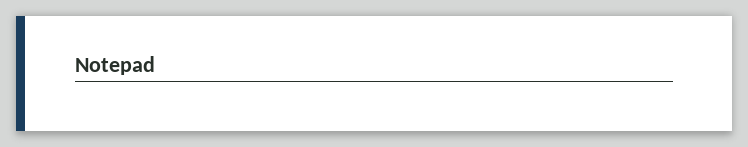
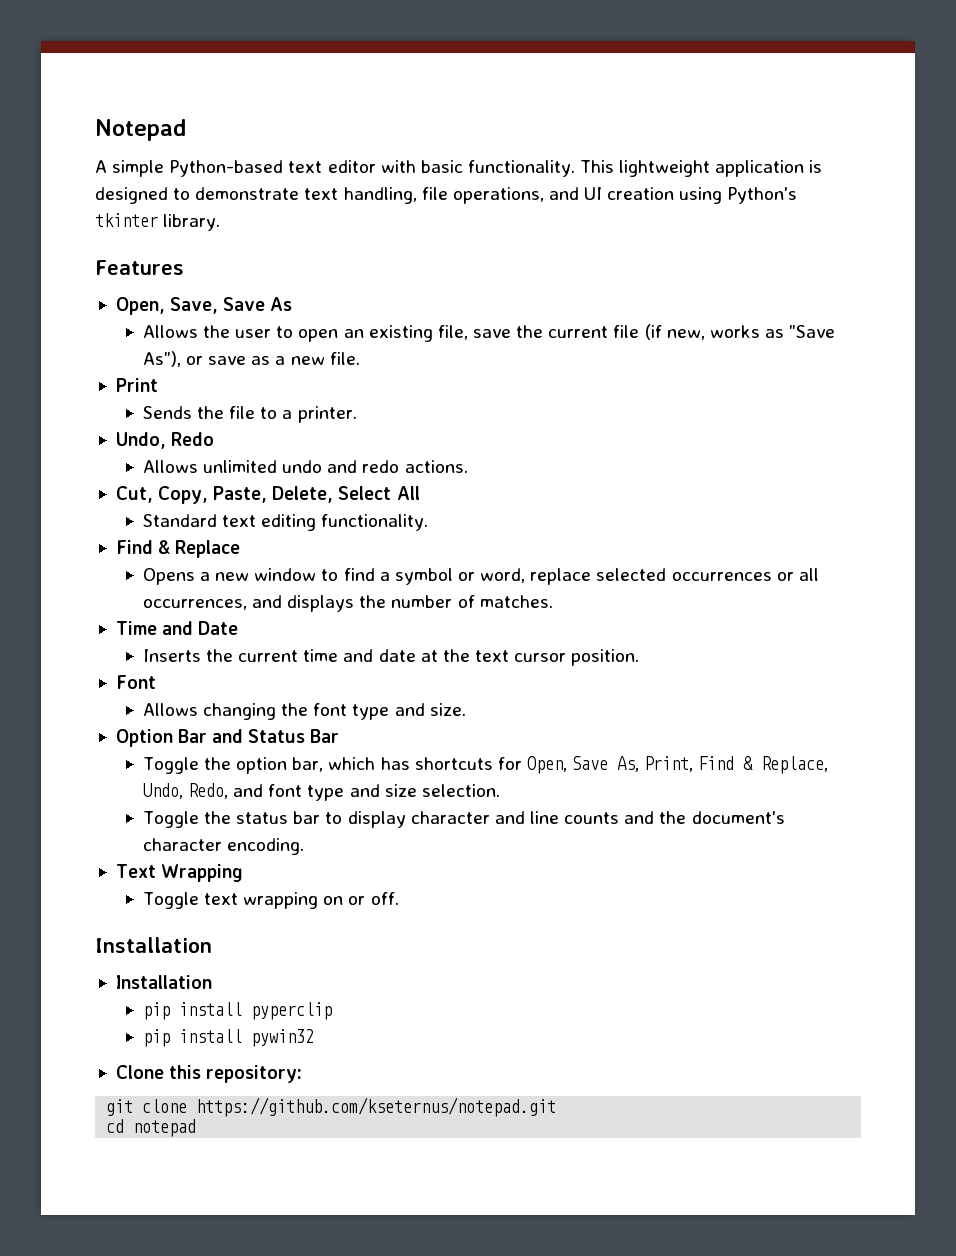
(155, 65) none -> [95,160,823,177] [95,187,798,204] [95,213,221,231] [95,260,184,275] [115,297,293,315] [142,324,836,342] [142,351,360,367] [115,378,158,392] [142,406,357,423] [115,432,215,449] [142,460,468,473] [115,486,420,504] [142,514,429,531] [115,540,241,558] [142,568,819,585] [142,595,553,612] [115,621,239,635] [142,649,640,666] [115,675,156,689] [142,703,466,720] [115,729,340,747] [142,756,829,774] [142,783,500,801] [142,811,785,828] [142,838,305,855] [115,864,244,882] [142,892,399,909] [95,937,212,953] [115,975,212,989] [142,1002,332,1020] [142,1029,314,1047] [115,1065,303,1083] [106,1097,557,1117] [106,1119,197,1137] // A simple Python-based text editor with basic functionality. This lightweight application is designed to demonstrate text handling, file operations, and UI creation using Python's tkinter library. // Features // Open, Save, Save As // Allows the user to open an existing file, save the current file (if new, works as "Save As"), or save as a new file. // Print // Sends the file to a printer. // Undo, Redo // Allows unlimited undo and redo actions. // Cut, Copy, Paste, Delete, Select All // Standard text editing functionality. // Find & Replace // Opens a new window to find a symbol or word, replace selected occurrences or all occurrences, and displays the number of matches. // Time and Date // Inserts the current time and date at the text cursor position. // Font // Allows changing the font type and size. // Option Bar and Status Bar // Toggle the option bar, which has shortcuts for Open, Save As, Print, Find & Replace, Undo, Redo, and font type and size selection. // Toggle the status bar to display character and line counts and the document's character encoding. // Text Wrapping // Toggle text wrapping on or off. // Installation // Installation // pip install pyperclip // pip install pywin32 // Clone this repository: // git clone https://github.com/kseternus/notepad.git // cd notepad

